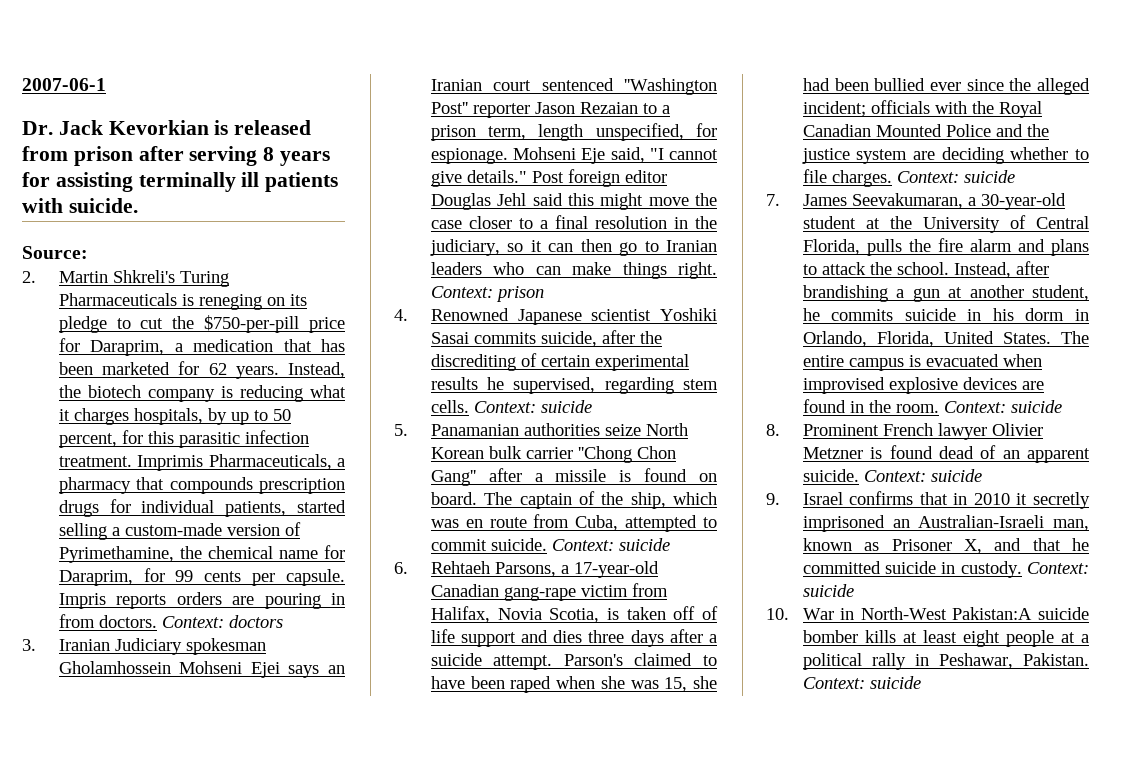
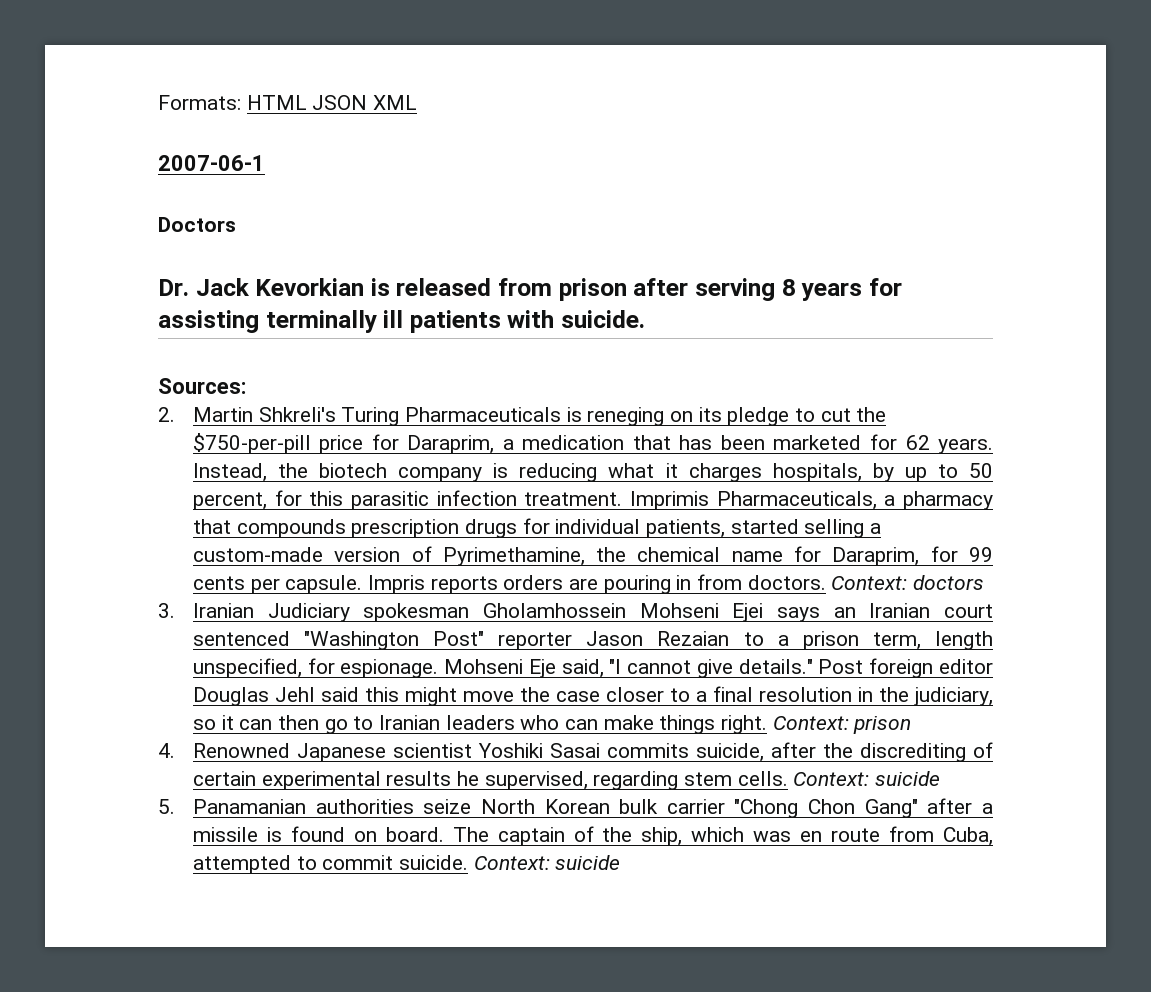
(22, 84) none -> [158,95,418,110] Formats: HTML JSON XML //
(106, 84) none -> [158,217,236,232] // Doctors
[22,246,88,259] Source: -> [158,378,246,394] Sources:
[624,78,717,95] [430,102,468,114] ''Washington Post'' -> [304,631,485,650] "Washington Post"
[577,446,676,463] [430,470,476,486] ''Chong Chon Gang'' -> [734,799,918,818] "Chong Chon Gang"
[394,561,659,578] [430,583,668,601] [430,606,718,623] [430,629,717,647] [430,653,717,670] [430,676,717,693] [802,78,1090,95] [802,100,1042,118] [802,124,1049,137] [801,147,1089,164] [802,169,1015,187] [766,193,1066,210] [802,215,1089,233] [802,238,1089,256] [802,261,1049,278] [802,285,1089,302] [802,308,1089,321] [802,331,1089,347] [802,354,1042,371] [802,377,1044,394] [802,399,1062,413] [766,423,1043,440] [802,445,1090,463] [802,469,982,482] [766,491,1090,509] [802,515,1089,532] [802,538,1089,554] [802,561,1089,578] [802,584,854,597] [766,607,1089,620] [802,630,1089,647] [802,653,1089,670] [802,676,921,689] // 6. Rehtaeh Parsons, a 17-year-old Canadian gang-rape victim from Halifax, Novia Scotia, is taken off of life support and dies three days after a suicide attempt. Parson's claimed to have been raped when she was 15, she had been bullied ever since the alleged incident; officials with the Royal Canadian Mounted Police and the justice system are deciding whether to file charges. Context: suicide // 7. James Seevakumaran, a 30-year-old student at the University of Central Florida, pulls the fire alarm and plans to attack the school. Instead, after brandishing a gun at another student, he commits suicide in his dorm in Orlando, Florida, United States. The entire campus is evacuated when improvised explosive devices are found in the room. Context: suicide // 8. Prominent French lawyer Olivier Metzner is found dead of an apparent suicide. Context: suicide // 9. Israel confirms that in 2010 it secretly imprisoned an Australian-Israeli man, known as Prisoner X, and that he committed suicide in custody. Context: suicide // 10. War in North-West Pakistan:A suicide bomber kills at least eight people at a political rally in Peshawar, Pakistan. Context: suicide -> (621, 862) none

